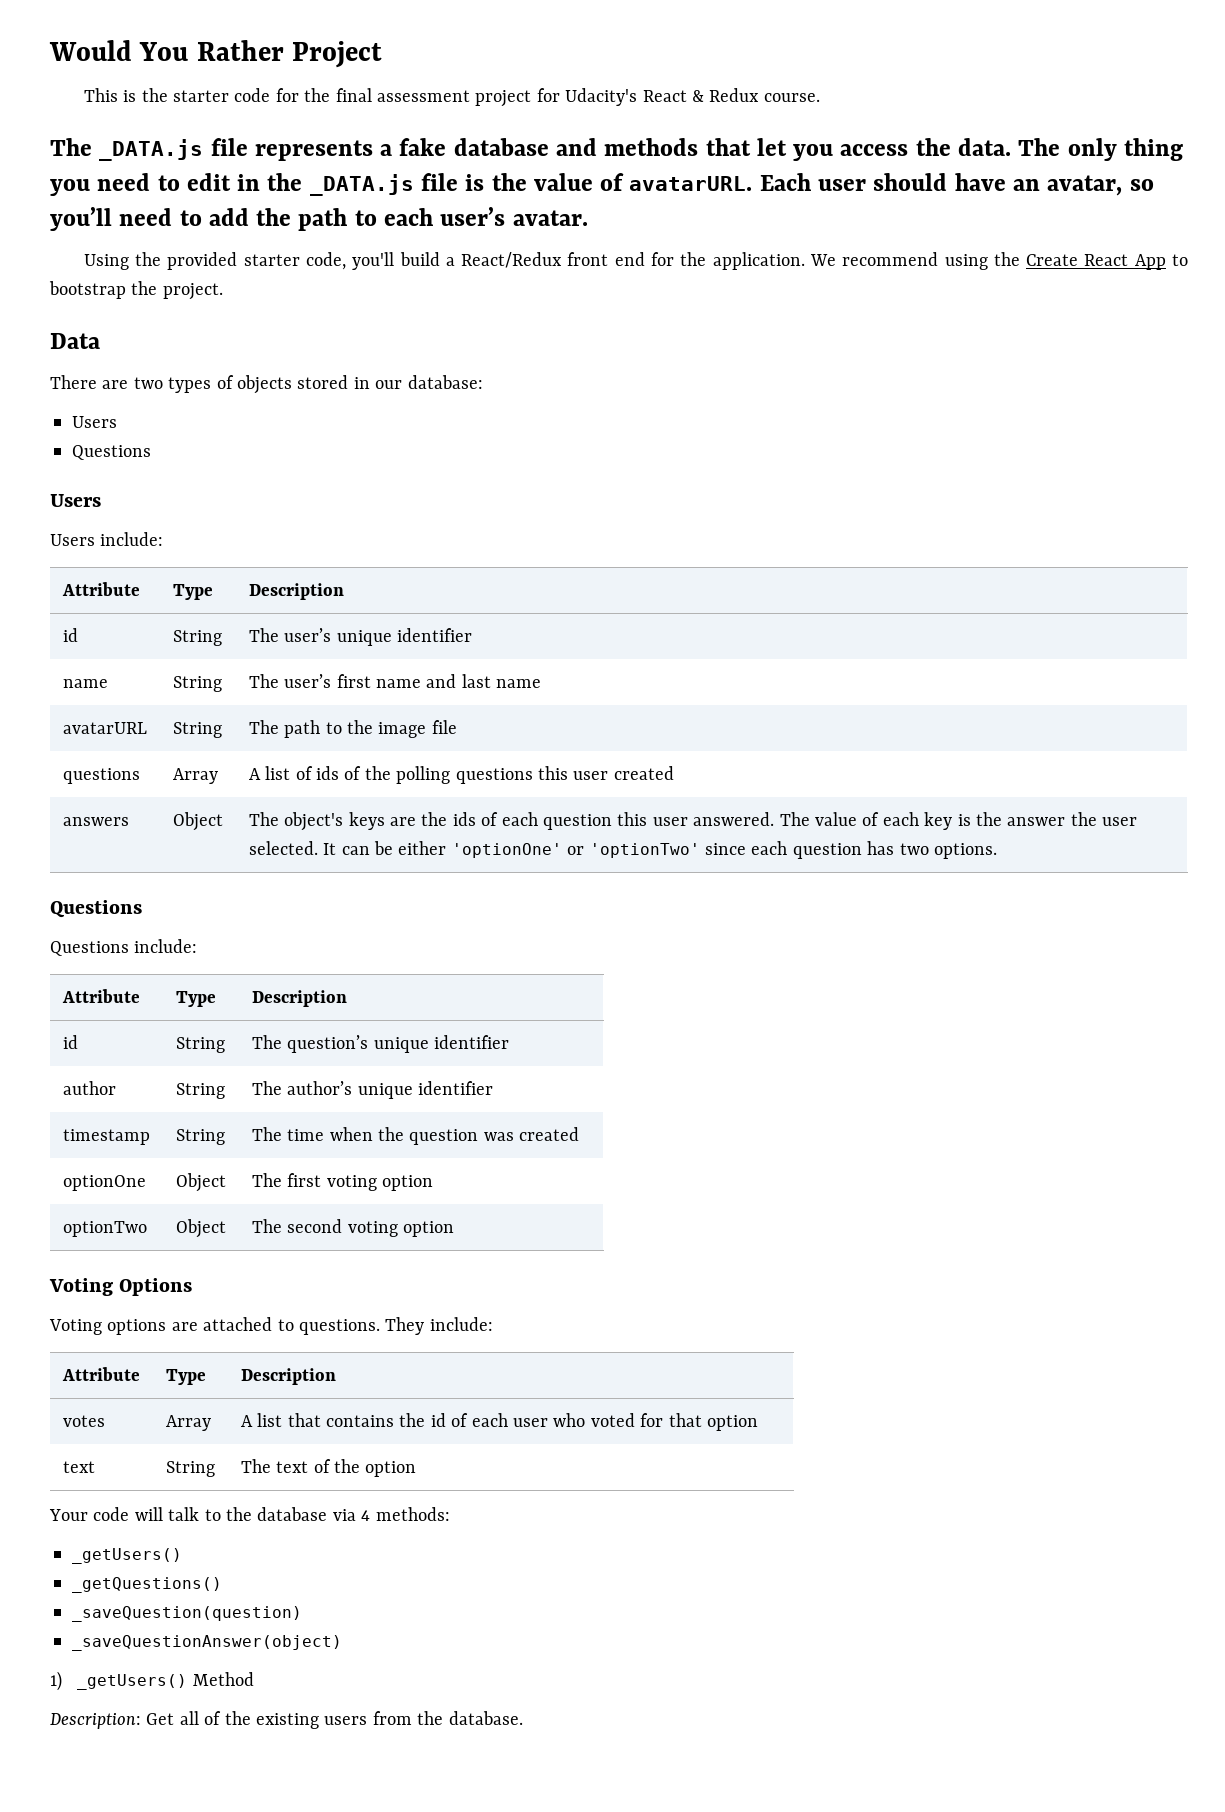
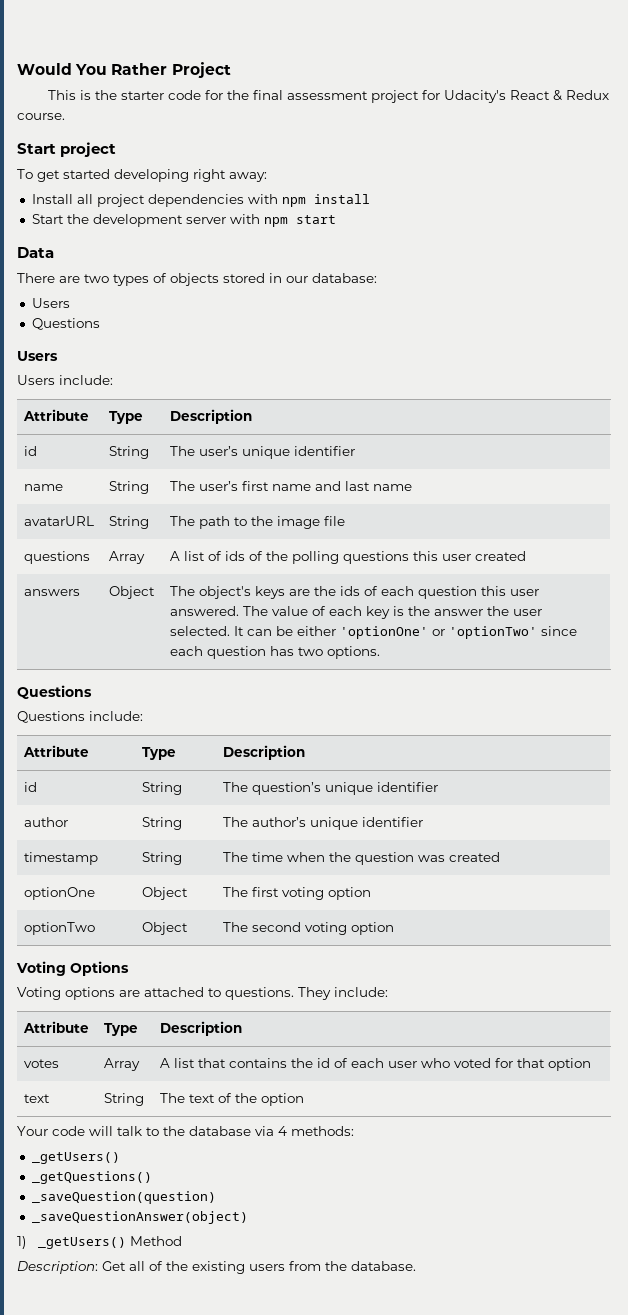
[50,138,1183,161] [50,173,1154,196] [50,207,588,231] [83,252,1188,270] [49,281,223,300] The _DATA.js file represents a fake database and methods that let you access the data. The only thing you need to edit in the _DATA.js file is the value of avatarURL. Each user should have an avatar, so you’ll need to add the path to each user’s avatar. // Using the provided starter code, you'll build a React/Redux front end for the application. We recommend using the Create React App to bootstrap the project. -> [17,142,117,157] [17,169,267,182] [31,194,370,207] [31,214,336,227] Start project // To get started developing right away: // Install all project dependencies with npm install // Start the development server with npm start

